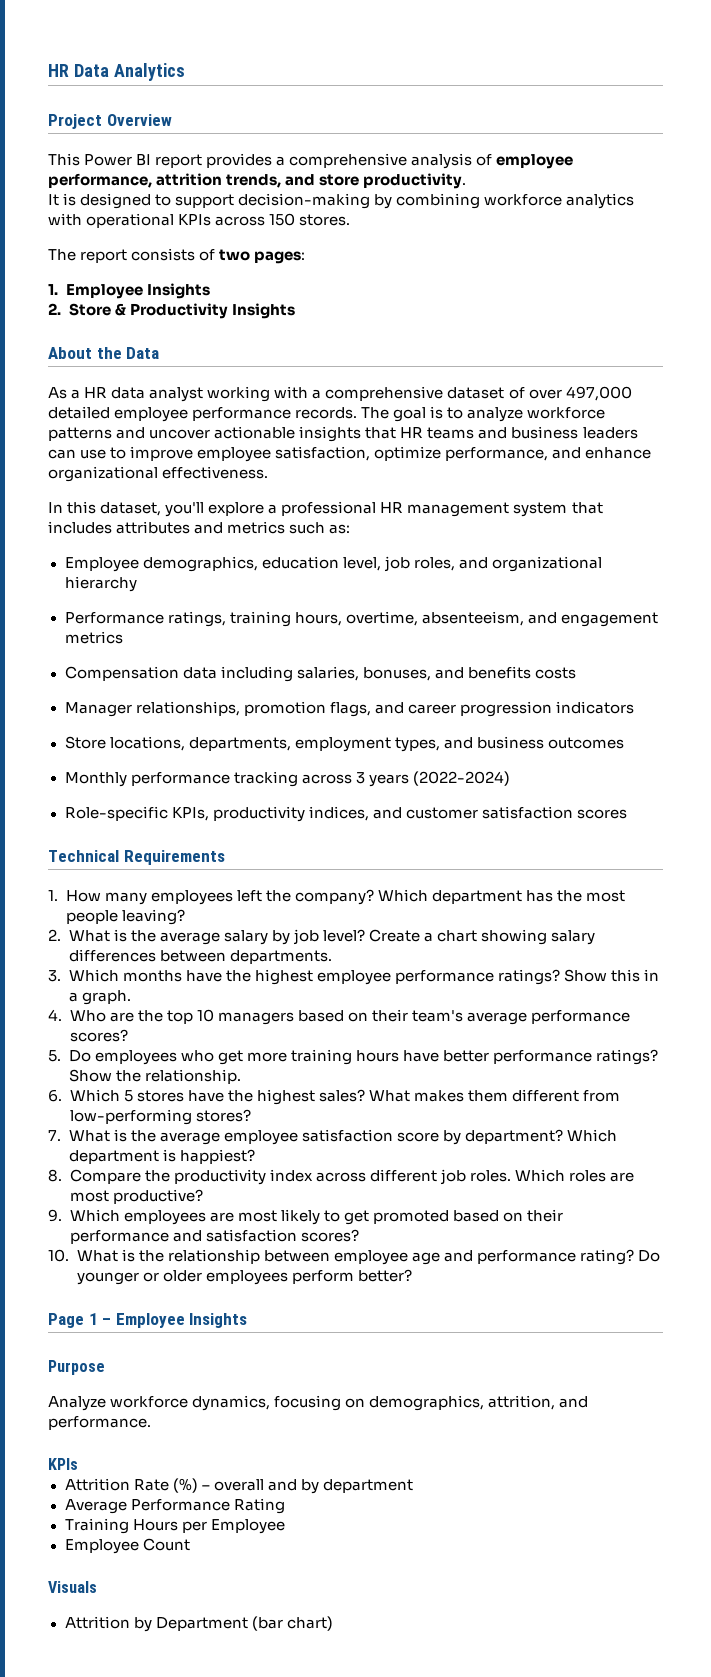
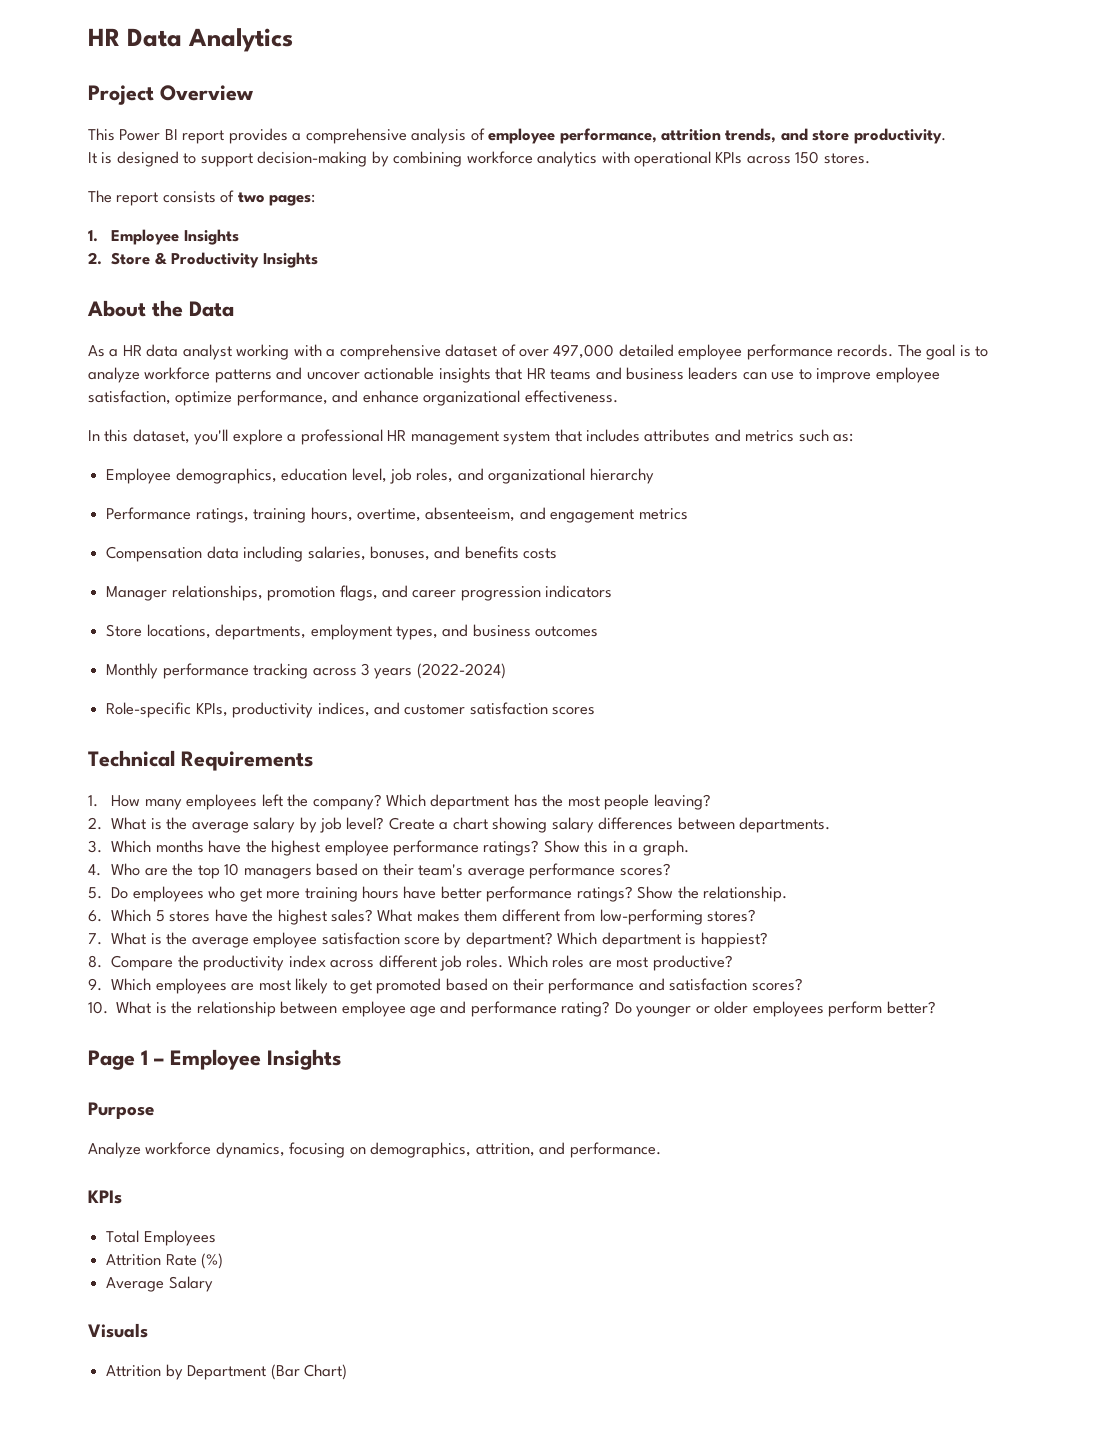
(78, 1464) none -> [106,1230,216,1246] // Total Employees
[201,1479,413,1494] [64,1498,285,1514] [64,1518,285,1534] [64,1538,190,1554] – overall and by department // Average Performance Rating // Training Hours per Employee // Employee Count -> [106,1276,213,1292] // Average Salary
[251,1616,333,1631] (bar chart) -> [270,1364,347,1380] (Bar Chart)

